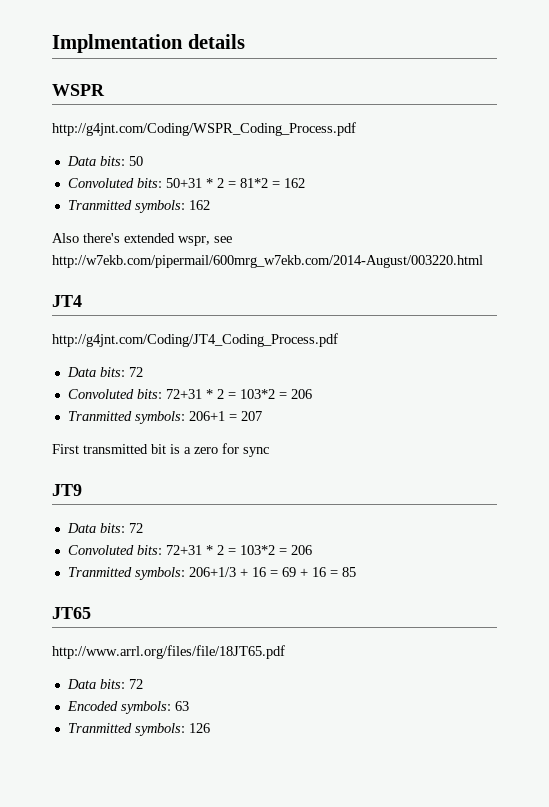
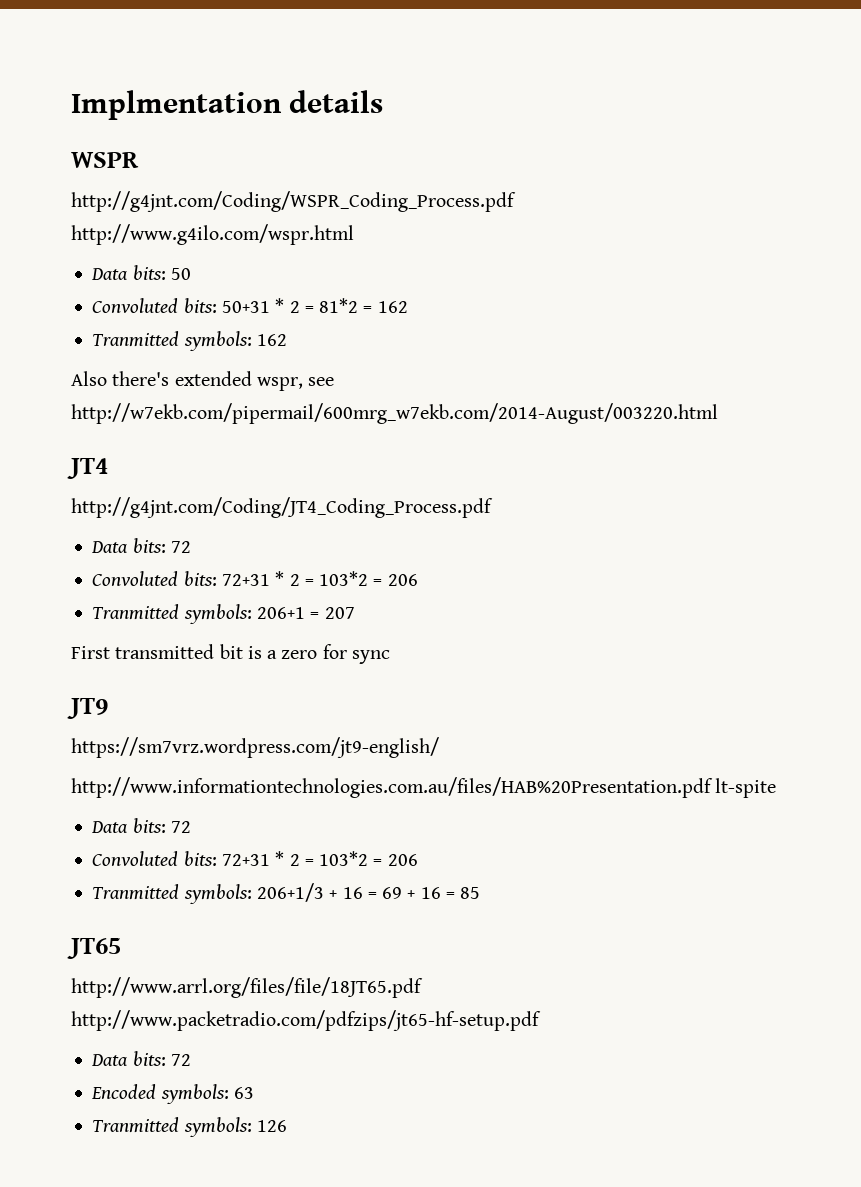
(356, 129) none -> [71,224,354,245] http://www.g4ilo.com/wspr.html
(82, 490) none -> [71,737,439,758] [71,777,777,798] // https://sm7vrz.wordpress.com/jt9-english/ // http://www.informationtechnologies.com.au/files/HAB%20Presentation.pdf lt-spite
(285, 652) none -> [71,1010,541,1031] http://www.packetradio.com/pdfzips/jt65-hf-setup.pdf

